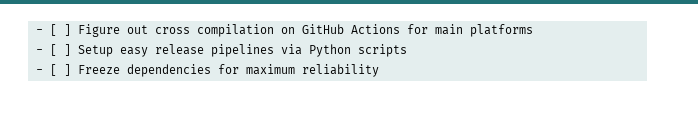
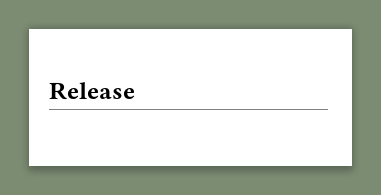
[35,24,533,37] [35,44,407,57] [35,64,379,77] - [ ] Figure out cross compilation on GitHub Actions for main platforms // - [ ] Setup easy release pipelines via Python scripts // - [ ] Freeze dependencies for maximum reliability -> [49,82,135,100] Release

